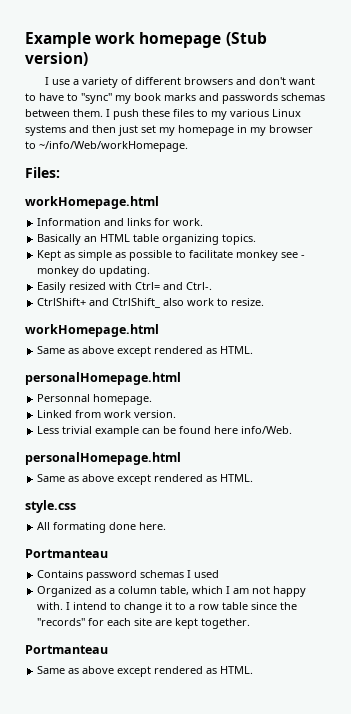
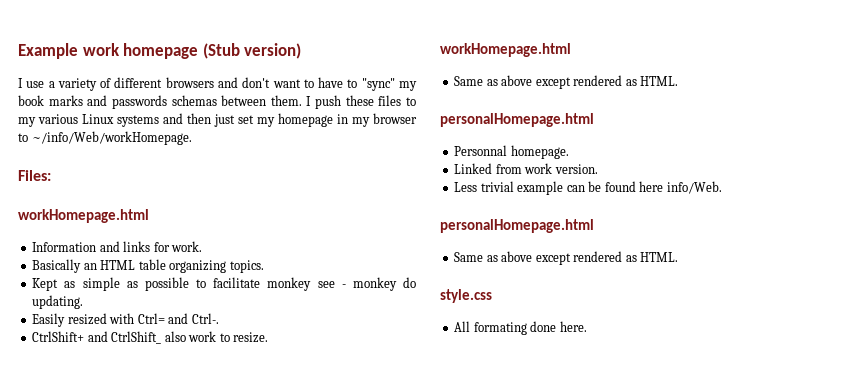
[25,549,108,558] [37,570,220,581] [37,586,307,597] [37,602,298,613] [37,618,251,629] [25,645,108,654] [37,666,254,677] // Portmanteau // Contains password schemas I used // Organized as a column table, which I am not happy with. I intend to change it to a row table since the "records" for each site are kept together. // Portmanteau // Same as above except rendered as HTML. -> (587, 326) none

